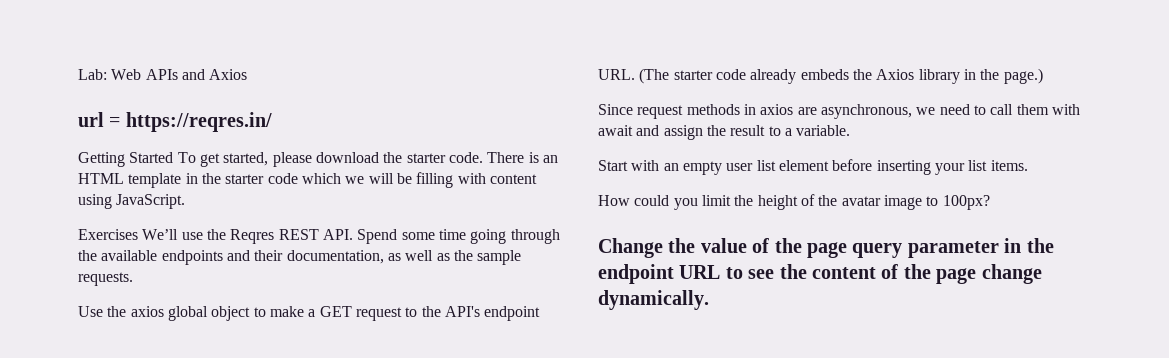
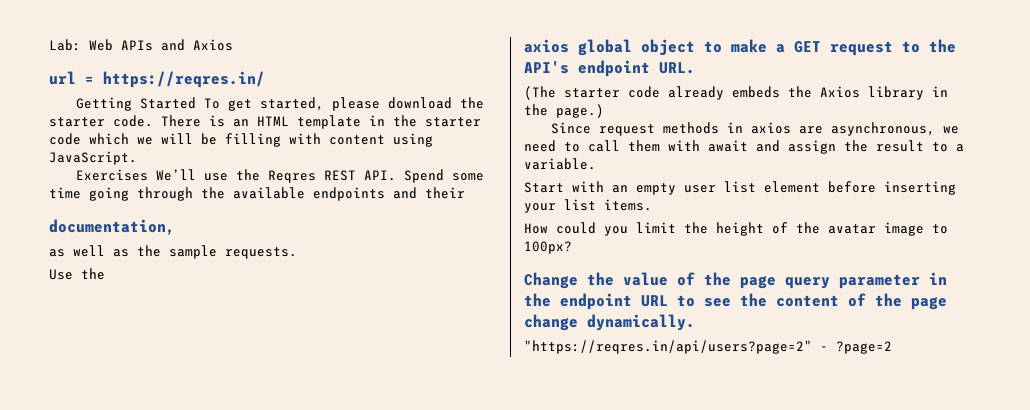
(284, 255) none -> (465, 193) //
(384, 257) none -> (175, 227) //
(127, 311) none -> (105, 274) //
(635, 74) none -> (695, 68) //
(709, 300) none -> [524,340,892,354] // "https://reqres.in/api/users?page=2" - ?page=2

